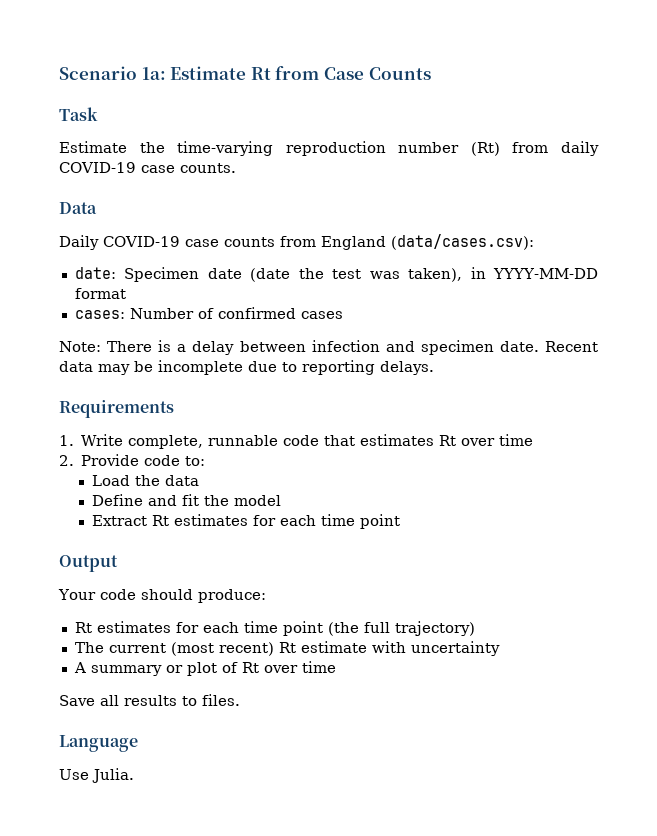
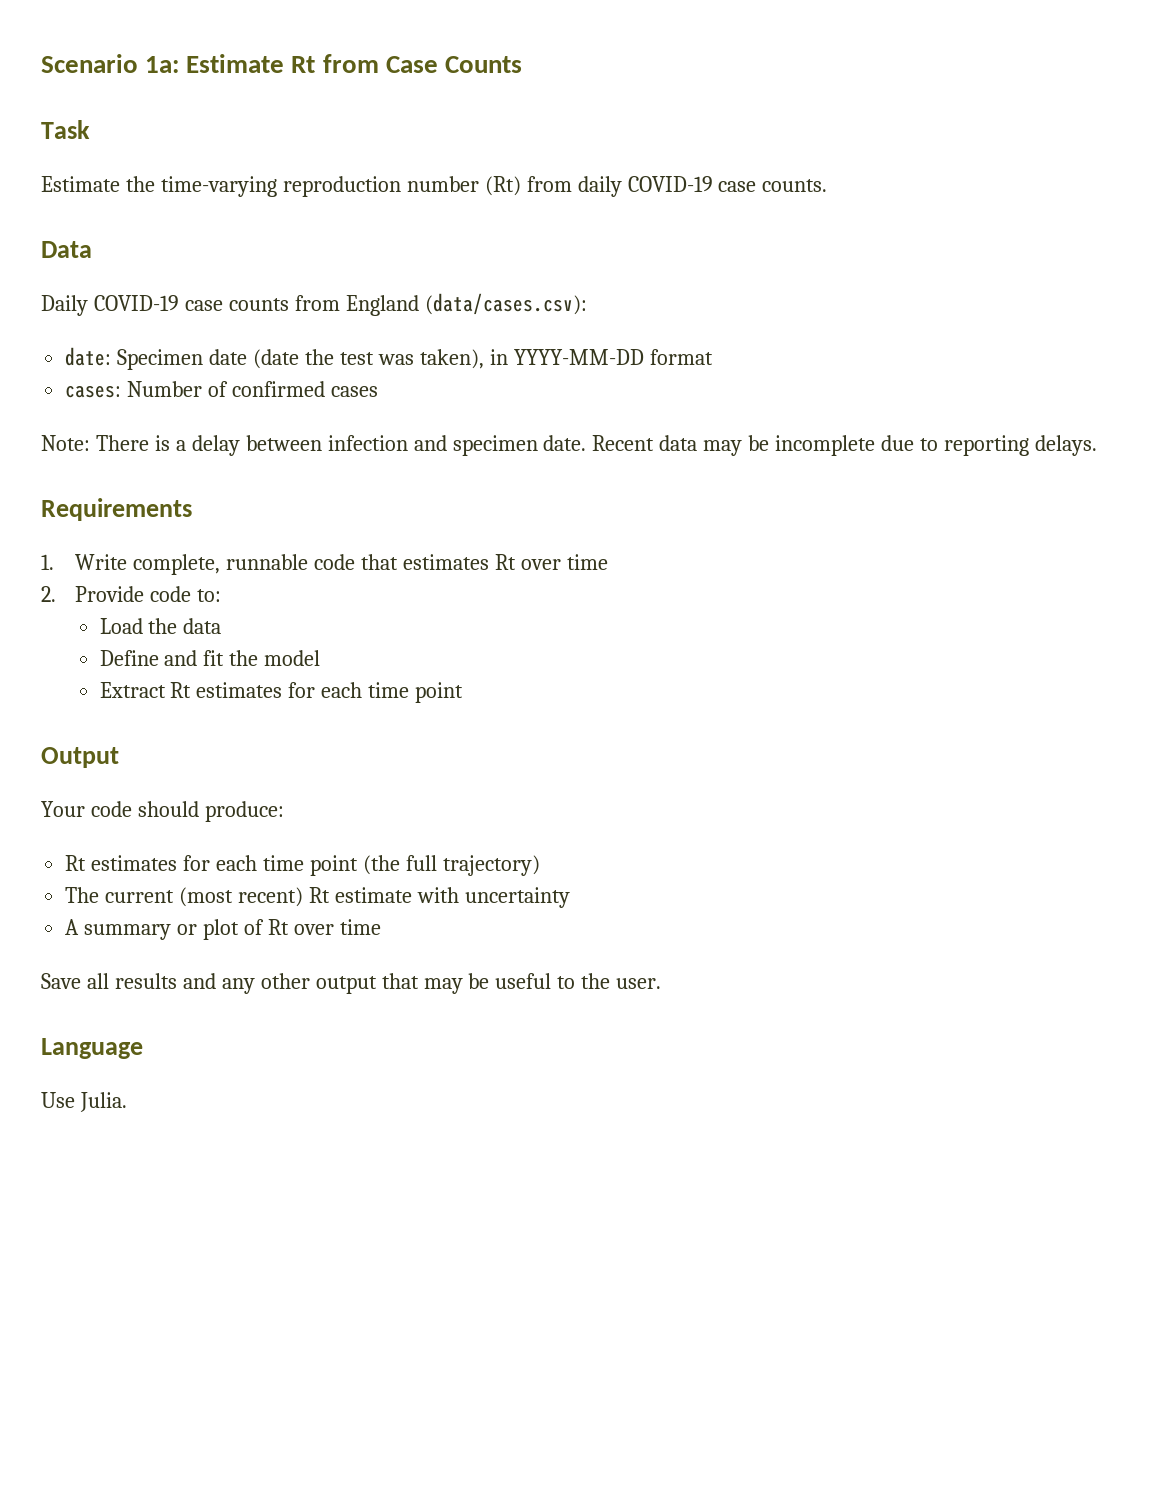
[182,694,240,706] to files. -> [182,973,662,994] and any other output that may be useful to the user.

